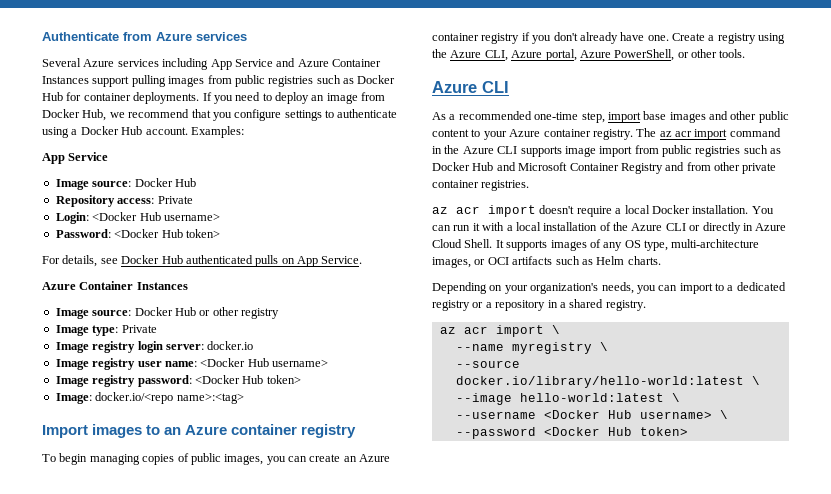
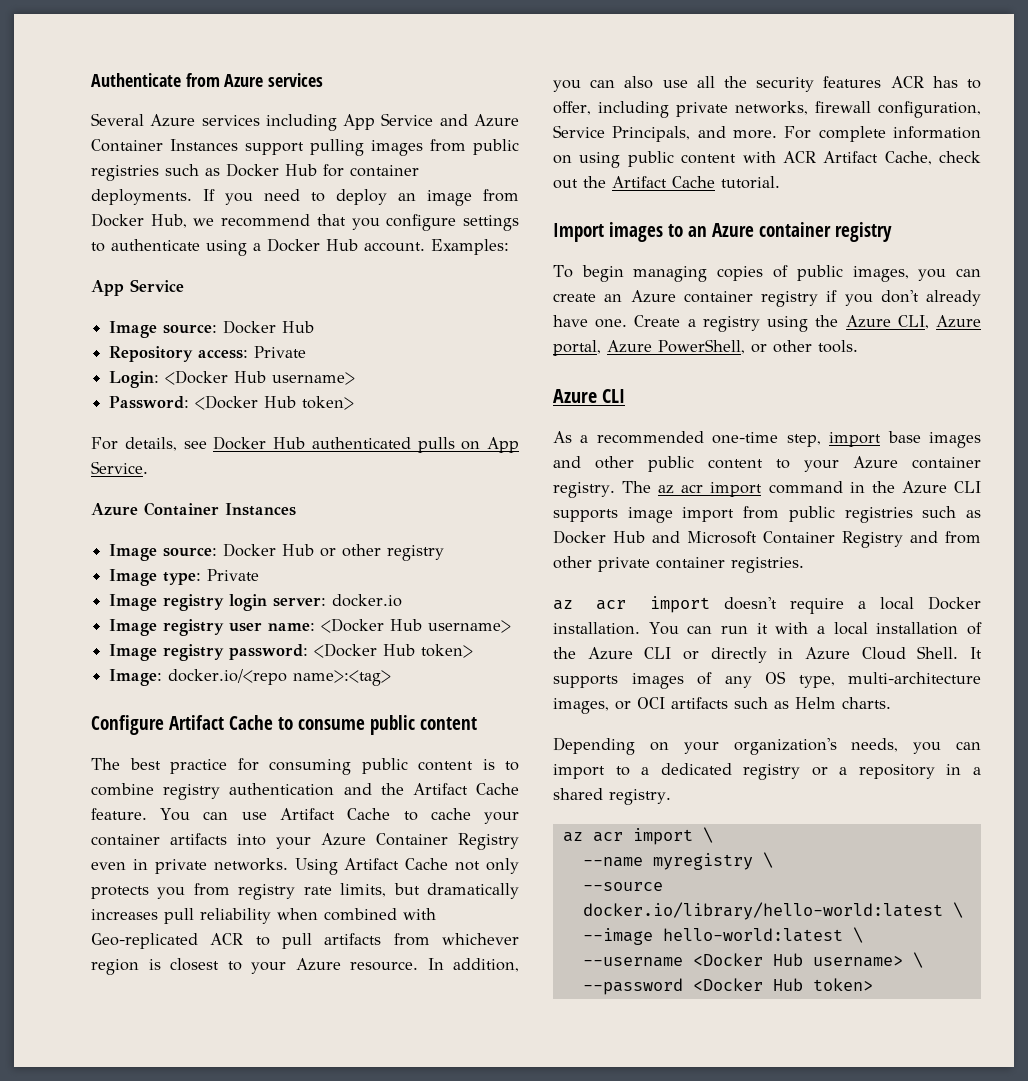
(244, 398) none -> [91,715,477,735] [91,758,519,775] [91,783,519,800] [91,808,519,824] [91,833,519,850] [91,858,519,875] [91,883,519,900] [91,908,436,924] [91,933,519,949] [91,958,519,975] [553,76,981,92] [553,101,981,118] [553,125,981,142] [553,151,981,168] [553,176,780,189] // Configure Artifact Cache to consume public content // The best practice for consuming public content is to combine registry authentication and the Artifact Cache feature. You can use Artifact Cache to cache your container artifacts into your Azure Container Registry even in private networks. Using Artifact Cache not only protects you from registry rate limits, but dramatically increases pull reliability when combined with Geo-replicated ACR to pull artifacts from whichever region is closest to your Azure resource. In addition, you can also use all the security features ACR has to offer, including private networks, firewall configuration, Service Principals, and more. For complete information on using public content with ACR Artifact Cache, check out the Artifact Cache tutorial.

